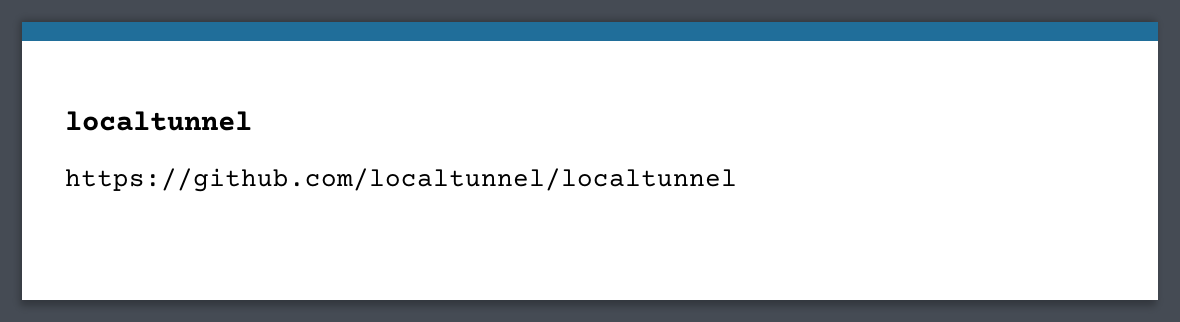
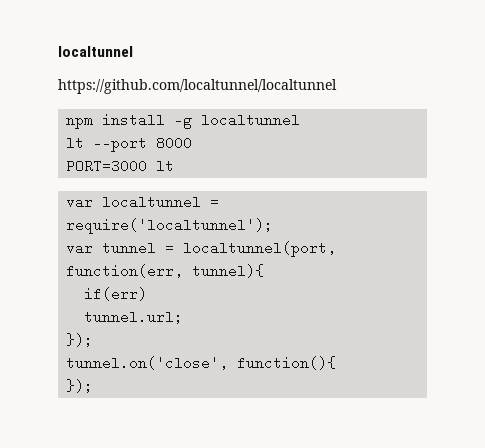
(737, 180) none -> [66,113,301,129] [66,136,193,152] [66,159,175,173] [66,195,220,209] [66,218,274,234] [66,241,337,257] [66,264,265,278] [84,287,148,301] [84,310,184,324] [66,333,94,347] [66,356,337,370] [66,379,94,393] // npm install -g localtunnel // lt --port 8000 // PORT=3000 lt // var localtunnel = require('localtunnel'); // var tunnel = localtunnel(port, function(err, tunnel){ // if(err) // tunnel.url; // }); // tunnel.on('close', function(){ // });

